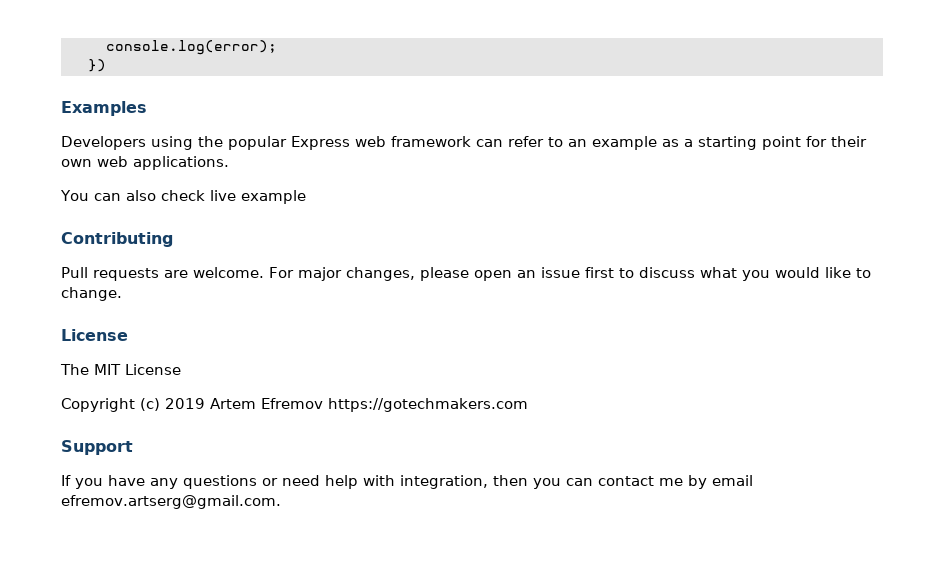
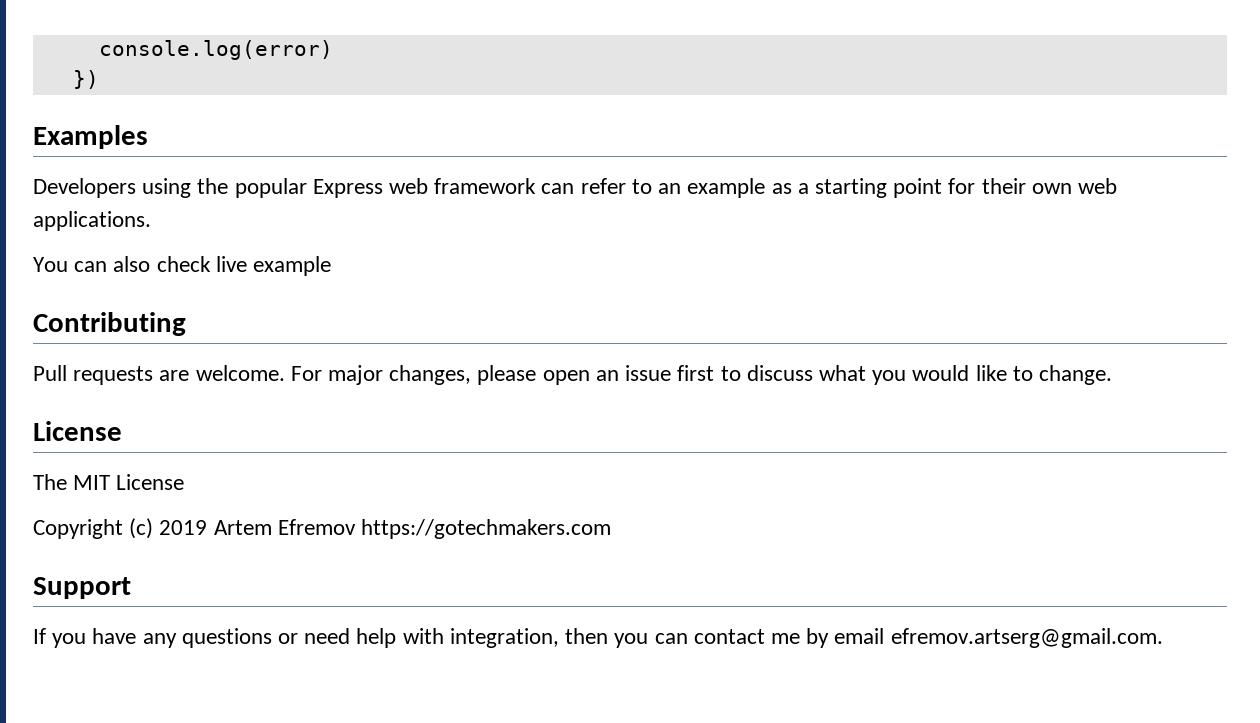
[105,40,277,55] console.log(error); -> [98,40,333,60] console.log(error)

